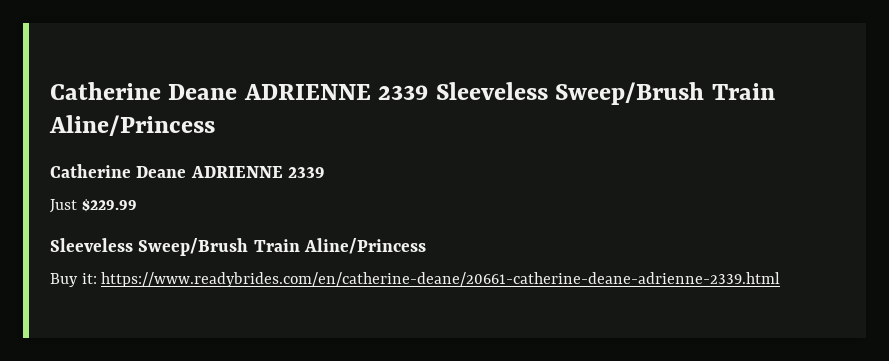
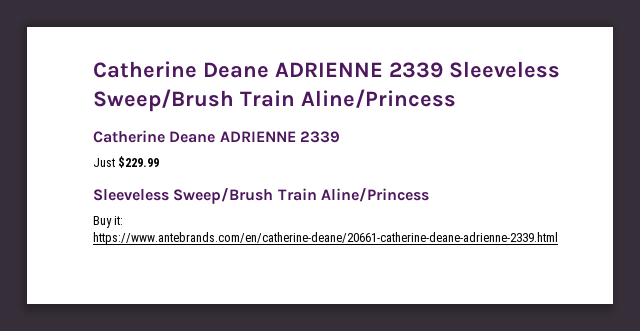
[101,272,781,287] https://www.readybrides.com/en/catherine-deane/20661-catherine-deane-adrienne-2339.html -> [93,232,558,245] https://www.antebrands.com/en/catherine-deane/20661-catherine-deane-adrienne-2339.html

